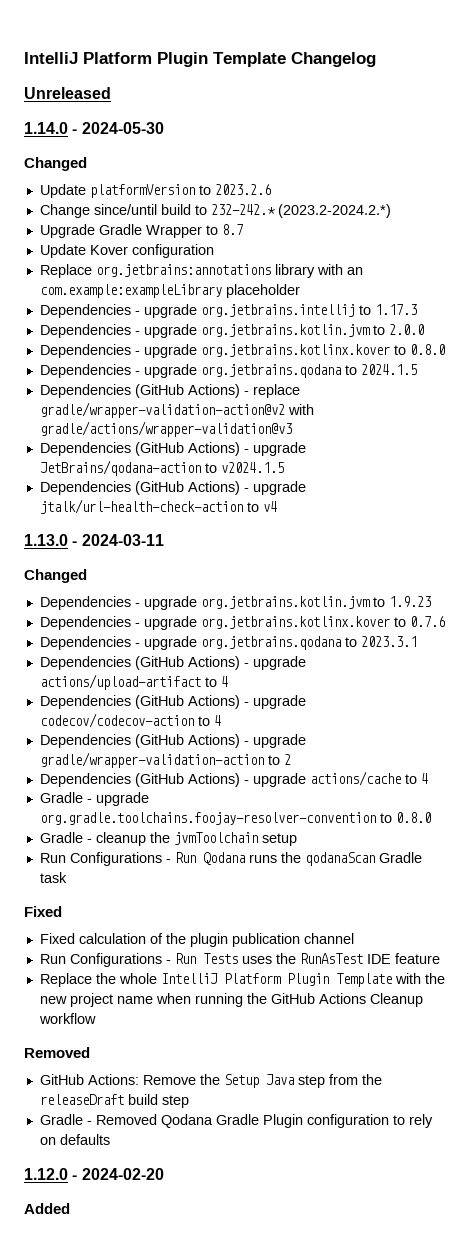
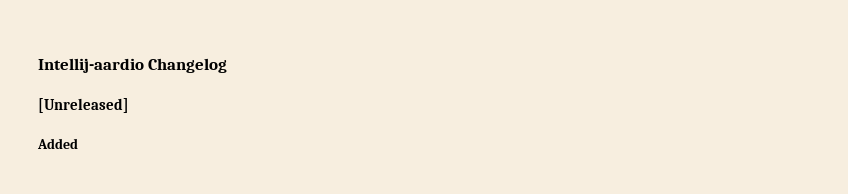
[24,52,376,67] [24,87,111,99] [24,122,164,134] [24,157,87,171] [39,184,271,198] [39,204,391,218] [39,224,243,238] [39,244,214,258] [39,264,363,278] [39,284,300,298] [39,304,417,318] [39,324,424,338] [39,344,445,358] [39,364,417,378] [39,384,300,398] [39,402,314,418] [39,421,292,437] [39,442,306,456] [39,460,284,476] [39,481,306,495] [39,499,277,514] [24,534,164,546] [24,569,87,583] [39,596,431,610] [39,616,445,630] [39,636,417,650] [39,656,306,670] [39,674,228,690] [39,695,306,709] [39,713,221,728] [39,734,306,748] [39,752,291,768] [39,771,428,787] [39,792,149,806] [39,812,431,825] [39,832,297,846] [39,852,422,866] [39,872,67,883] [24,906,62,917] [39,933,354,947] [39,953,440,967] [39,973,445,987] [39,993,423,1007] [38,1013,96,1024] [24,1047,90,1058] [39,1074,382,1088] [39,1094,189,1108] [39,1114,433,1128] [39,1134,110,1145] [24,1168,164,1180] IntelliJ Platform Plugin Template Changelog // Unreleased // 1.14.0 - 2024-05-30 // Changed // Update platformVersion to 2023.2.6 // Change since/until build to 232-242.* (2023.2-2024.2.*) // Upgrade Gradle Wrapper to 8.7 // Update Kover configuration // Replace org.jetbrains:annotations library with an com.example:exampleLibrary placeholder // Dependencies - upgrade org.jetbrains.intellij to 1.17.3 // Dependencies - upgrade org.jetbrains.kotlin.jvm to 2.0.0 // Dependencies - upgrade org.jetbrains.kotlinx.kover to 0.8.0 // Dependencies - upgrade org.jetbrains.qodana to 2024.1.5 // Dependencies (GitHub Actions) - replace gradle/wrapper-validation-action@v2 with gradle/actions/wrapper-validation@v3 // Dependencies (GitHub Actions) - upgrade JetBrains/qodana-action to v2024.1.5 // Dependencies (GitHub Actions) - upgrade jtalk/url-health-check-action to v4 // 1.13.0 - 2024-03-11 // Changed // Dependencies - upgrade org.jetbrains.kotlin.jvm to 1.9.23 // Dependencies - upgrade org.jetbrains.kotlinx.kover to 0.7.6 // Dependencies - upgrade org.jetbrains.qodana to 2023.3.1 // Dependencies (GitHub Actions) - upgrade actions/upload-artifact to 4 // Dependencies (GitHub Actions) - upgrade codecov/codecov-action to 4 // Dependencies (GitHub Actions) - upgrade gradle/wrapper-validation-action to 2 // Dependencies (GitHub Actions) - upgrade actions/cache to 4 // Gradle - upgrade org.gradle.toolchains.foojay-resolver-convention to 0.8.0 // Gradle - cleanup the jvmToolchain setup // Run Configurations - Run Qodana runs the qodanaScan Gradle task // Fixed // Fixed calculation of the plugin publication channel // Run Configurations - Run Tests uses the RunAsTest IDE feature // Replace the whole IntelliJ Platform Plugin Template with the new project name when running the GitHub Actions Cleanup workflow // Removed // GitHub Actions: Remove the Setup Java step from the releaseDraft build step // Gradle - Removed Qodana Gradle Plugin configuration to rely on defaults // 1.12.0 - 2024-02-20 -> [38,58,228,73] [38,98,129,113] Intellij-aardio Changelog // [Unreleased]

